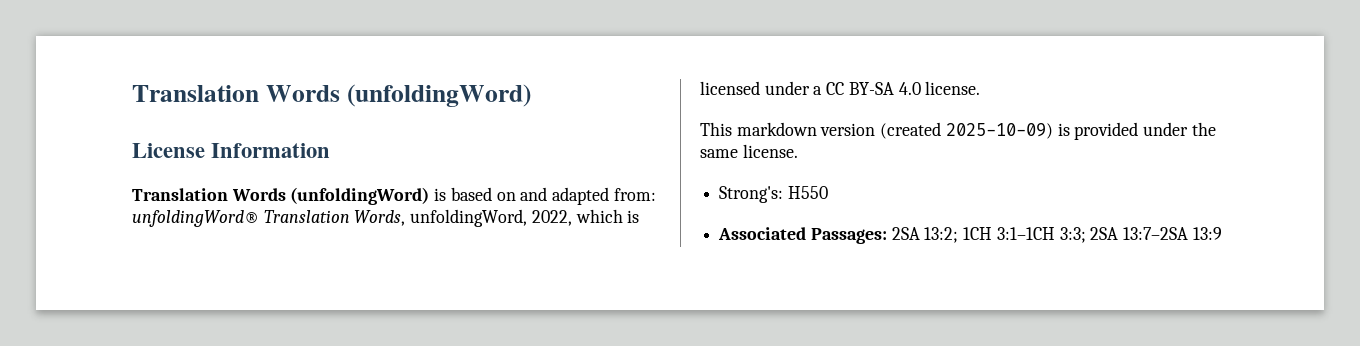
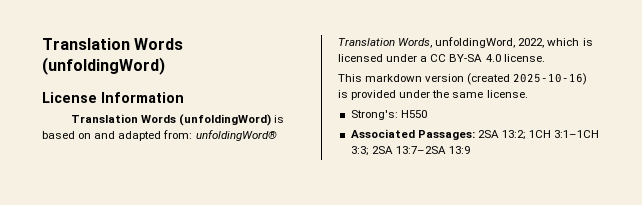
[945,123,1053,139] 2025-10-09) -> [513,73,588,85] 2025-10-16)

